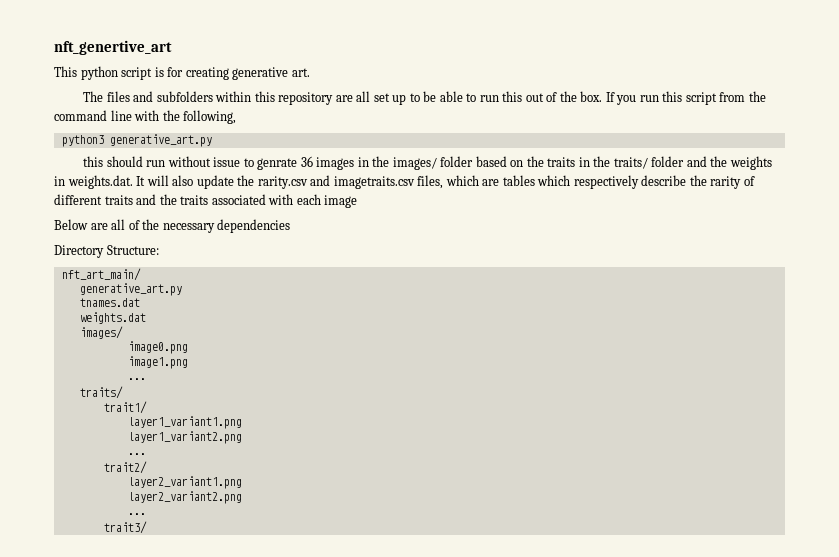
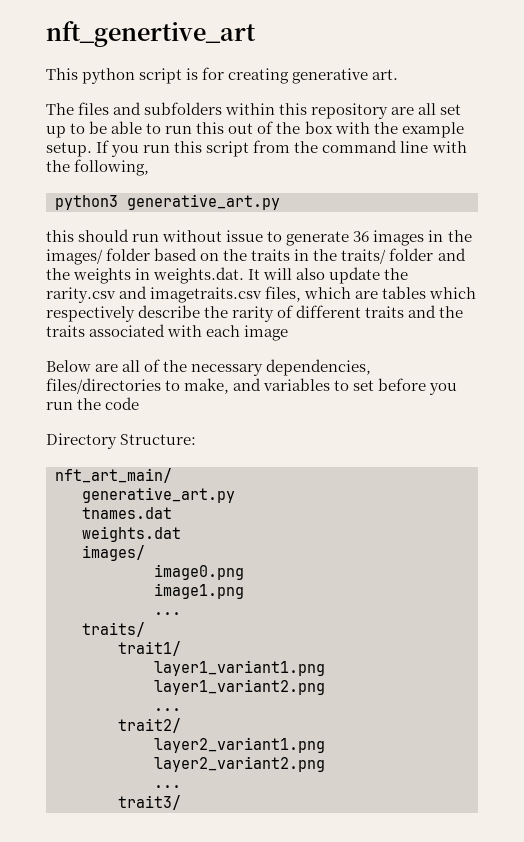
[580,91,603,102] box. -> [304,121,464,138] [46,142,92,157] box with the example setup.
[257,158,298,170] genrate -> [286,231,350,246] generate
[217,219,291,233] dependencies -> [266,359,372,376] [46,378,458,395] [46,397,140,410] dependencies, files/directories to make, and variables to set before you run the code

